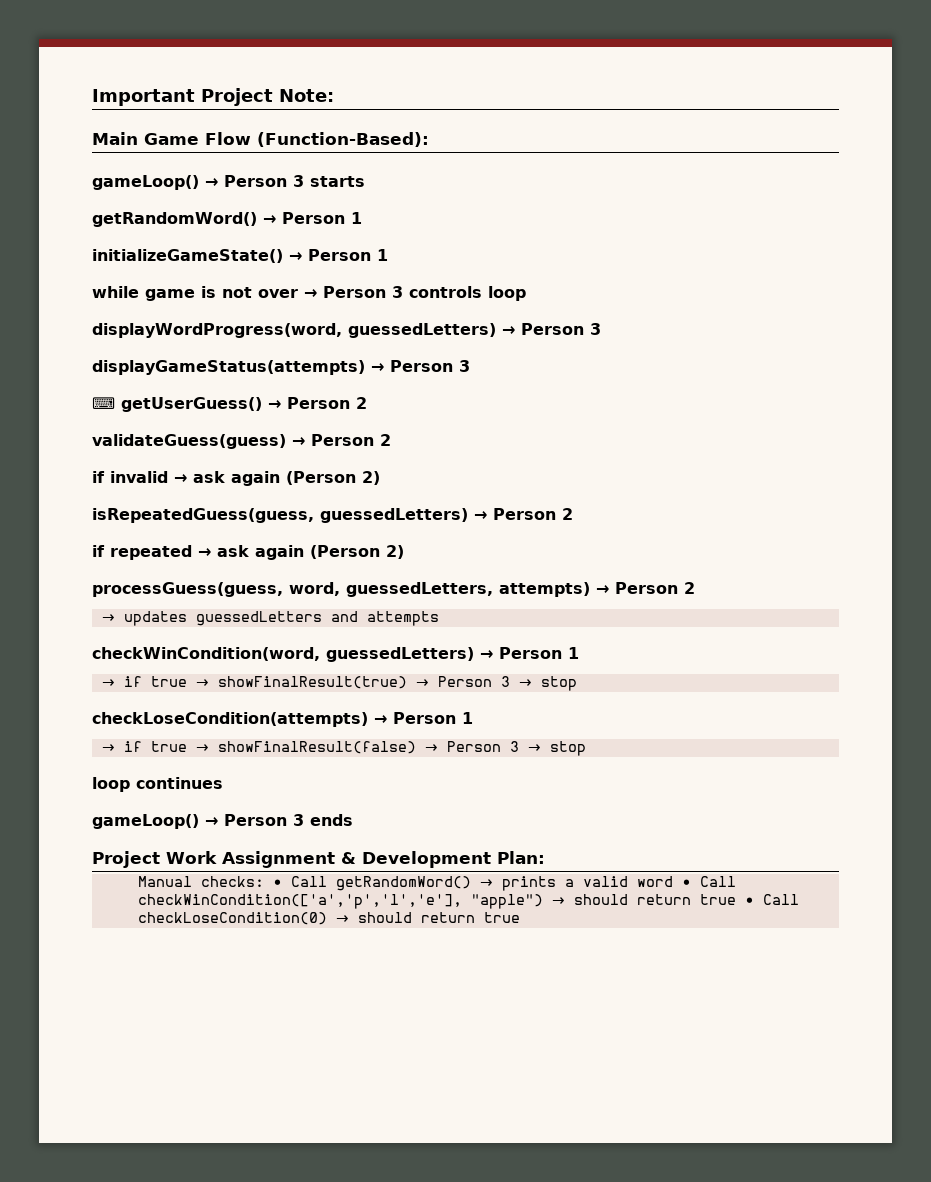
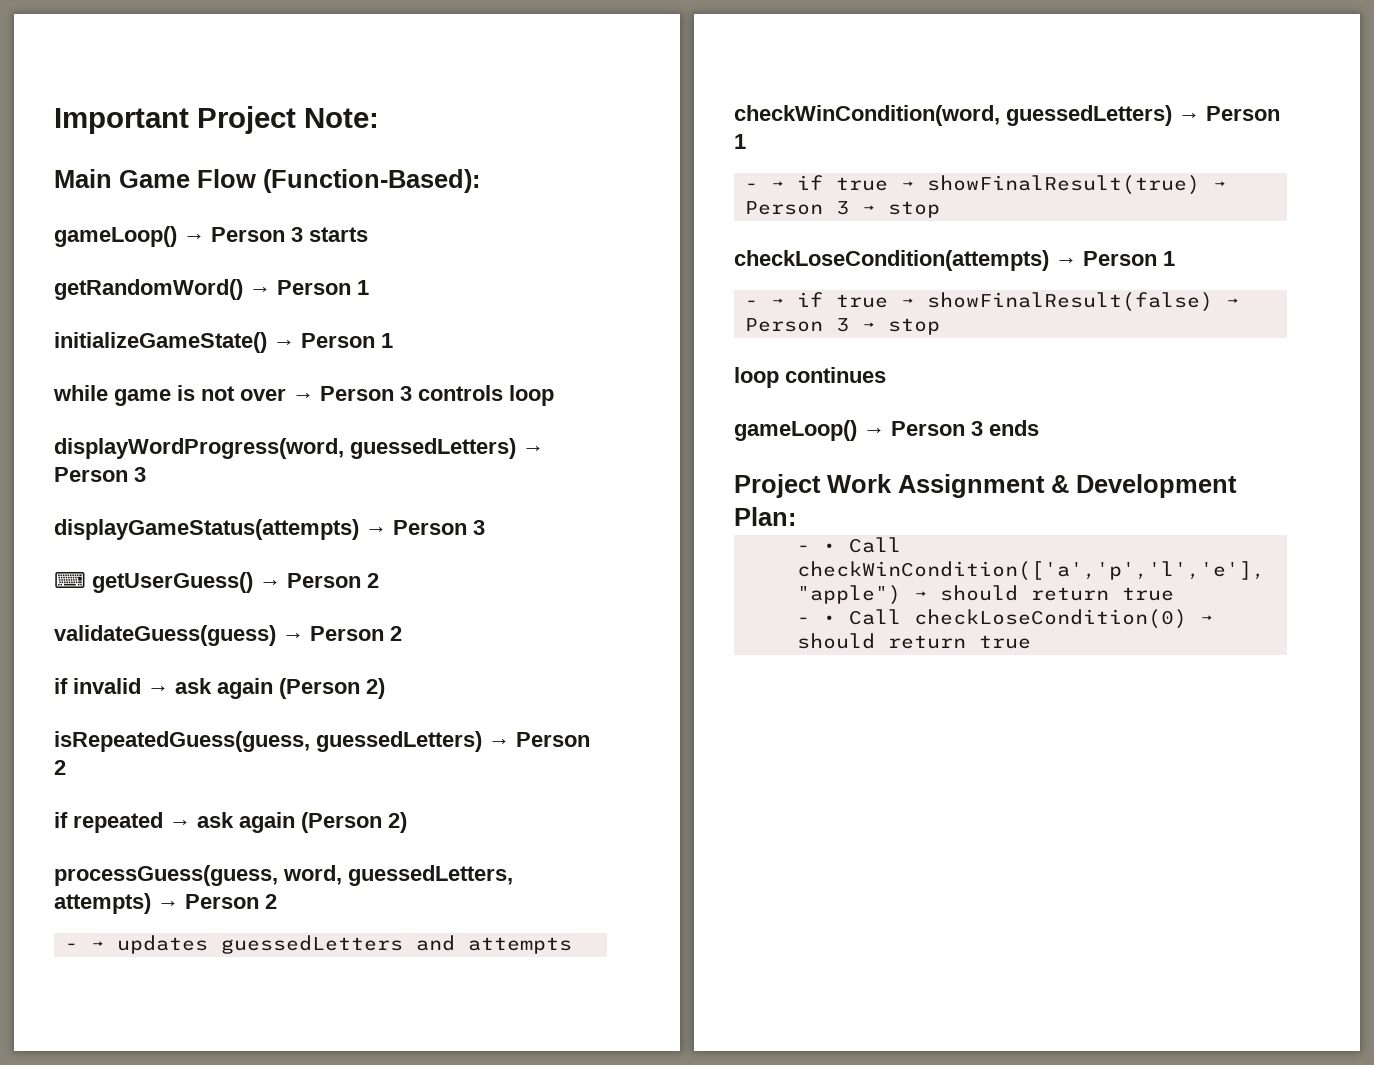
(695, 588) none -> [65,943,79,950] -
(579, 653) none -> [745,183,759,190] -
(473, 718) none -> [745,300,759,307] -
[137,876,673,891] Manual checks: • Call getRandomWord() → prints a valid word -> [797,545,811,552] -
(736, 899) none -> [797,617,811,624] // -

